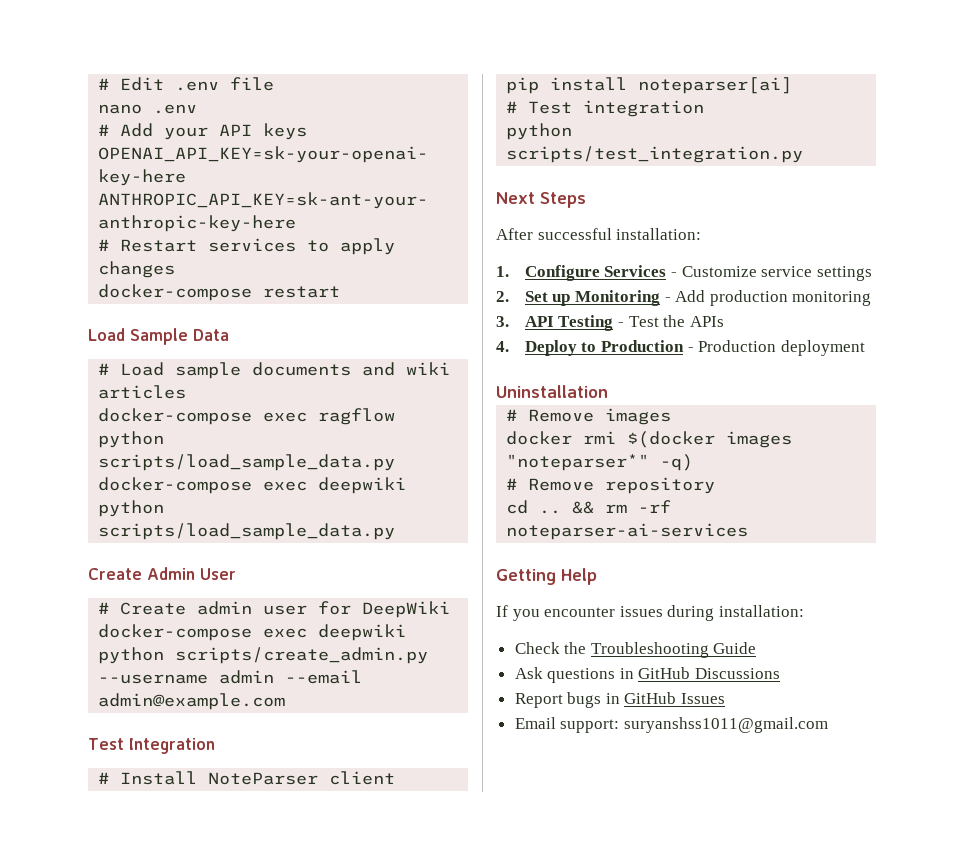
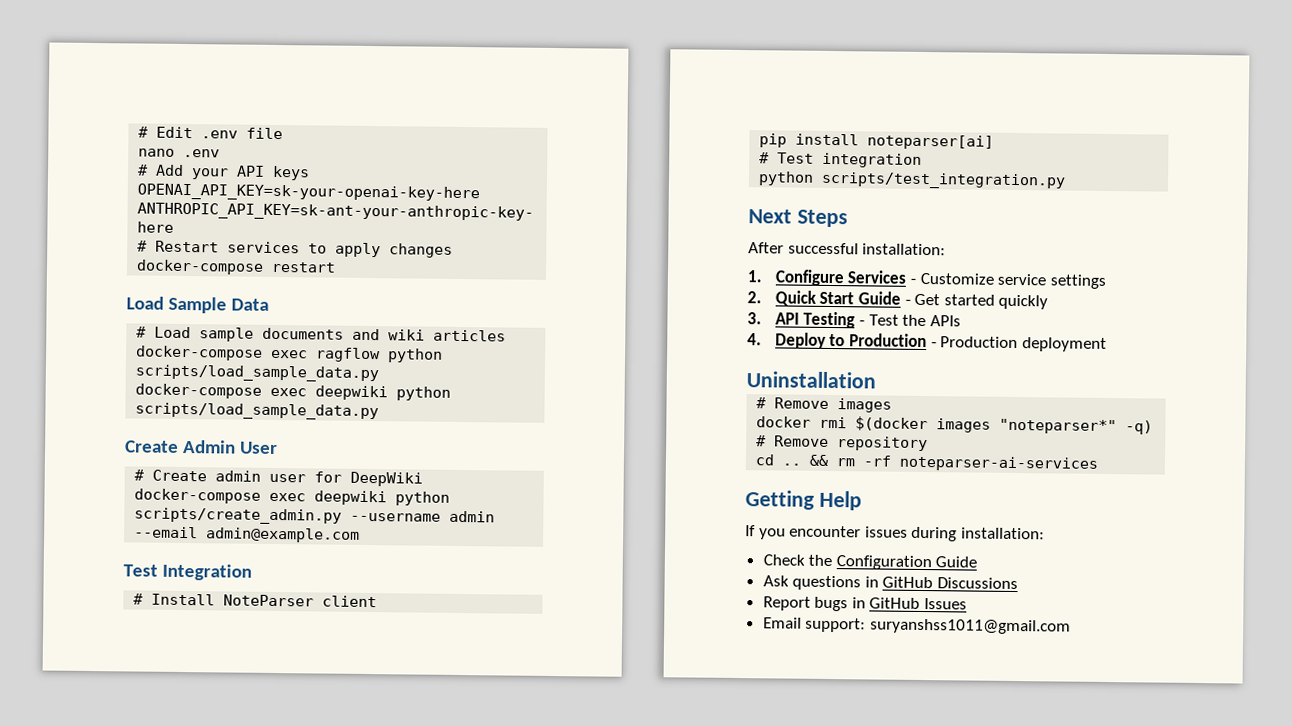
[524,290,872,306] Set up Monitoring - Add production monitoring -> [774,290,1049,310] Quick Start Guide - Get started quickly
[590,642,709,658] Troubleshooting -> [835,555,932,571] Configuration

